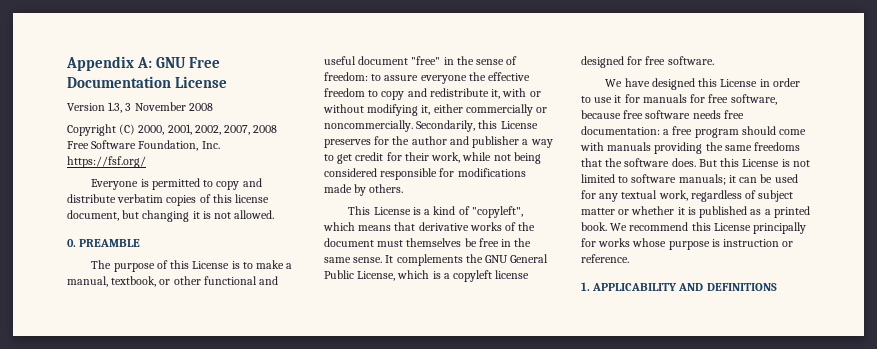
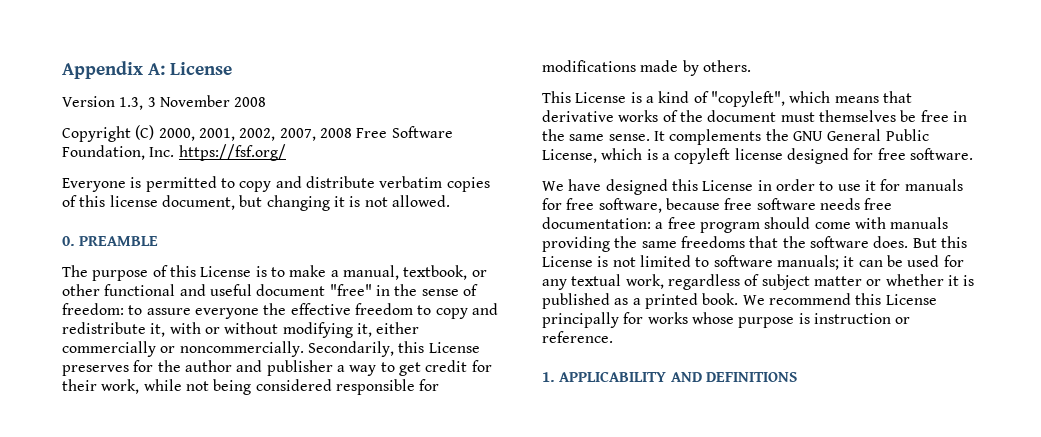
[156,57,221,68] [67,76,171,88] GNU Free Documentation -> (165, 69) none

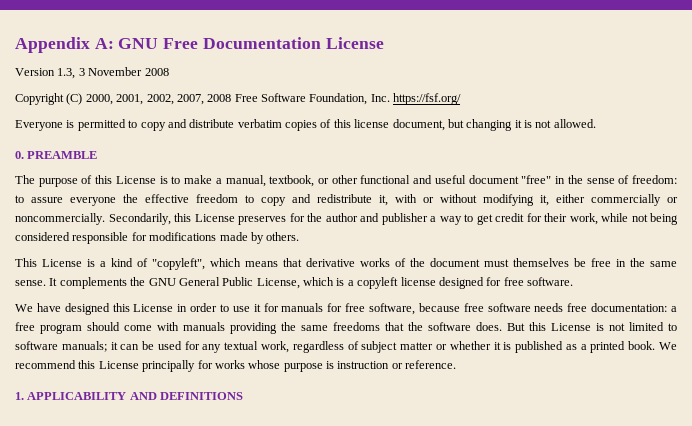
(165, 69) none -> [118,37,321,49] GNU Free Documentation

